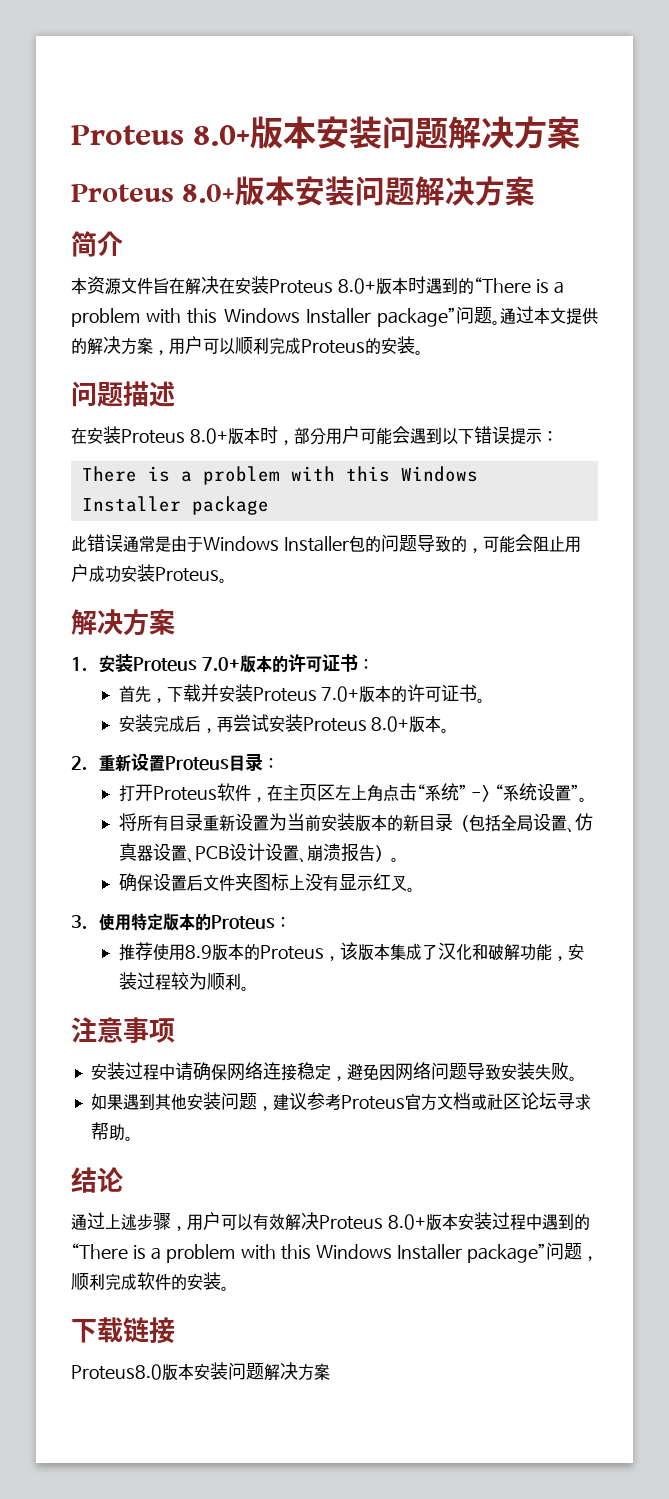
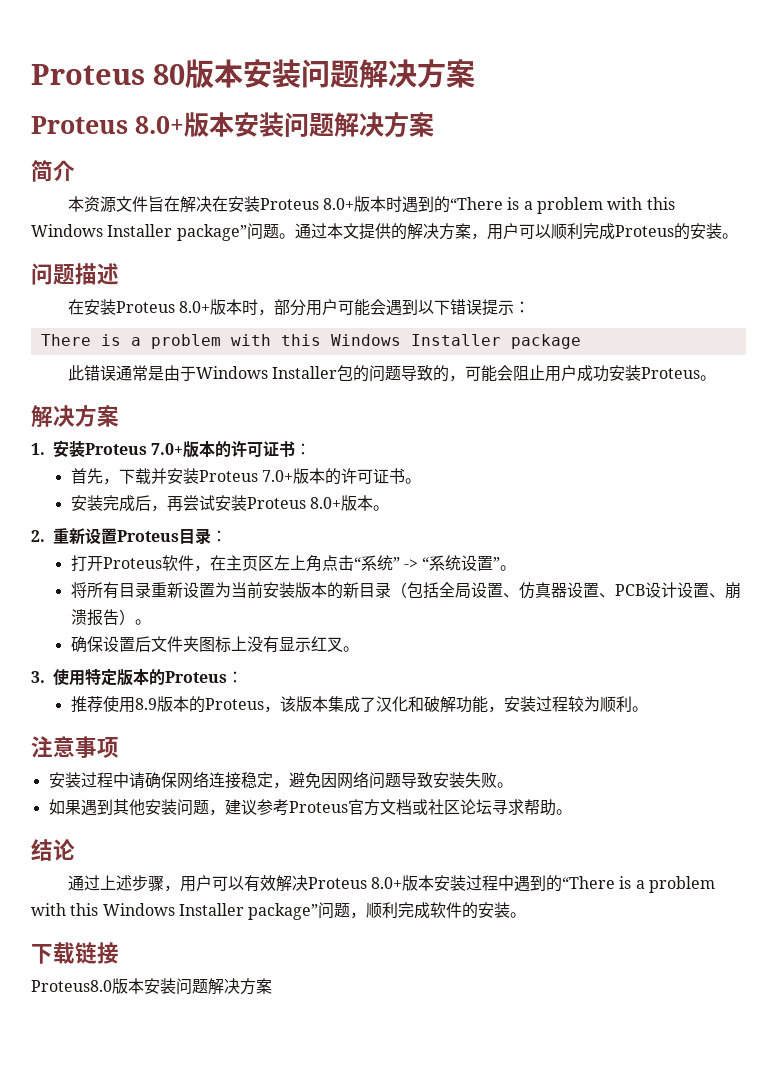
[71,125,250,146] Proteus 8.0+ -> [31,64,185,85] Proteus 80

